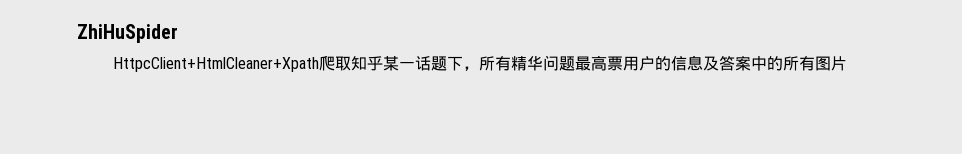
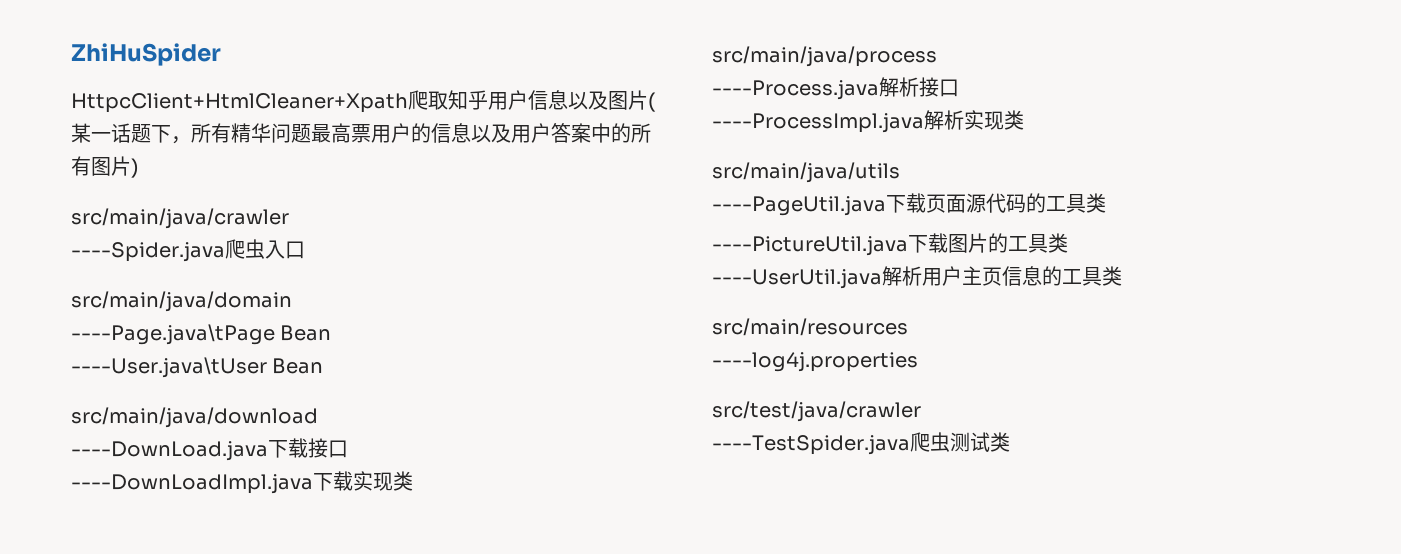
(383, 63) none -> [488,90,656,112] 用户信息以及图片(
[702,56,719,71] 及 -> [471,123,551,143] 以及用户
(847, 63) none -> [131,158,139,178] [71,208,289,229] [71,239,305,262] [71,291,292,312] [71,324,332,345] [71,357,324,378] [71,407,318,428] [71,438,348,461] [71,471,413,494] [712,46,937,67] [712,77,959,100] [712,110,1024,133] [712,162,900,183] [712,193,1106,216] [712,233,1068,256] [712,266,1122,289] [712,318,908,336] [712,352,918,372] [712,401,921,422] [712,432,1010,455] ) // src/main/java/crawler // ----Spider.java爬虫入口 // src/main/java/domain // ----Page.java\tPage Bean // ----User.java\tUser Bean // src/main/java/download // ----DownLoad.java下载接口 // ----DownLoadImpl.java下载实现类 // src/main/java/process // ----Process.java解析接口 // ----ProcessImpl.java解析实现类 // src/main/java/utils // ----PageUtil.java下载页面源代码的工具类 // ----PictureUtil.java下载图片的工具类 // ----UserUtil.java解析用户主页信息的工具类 // src/main/resources // ----log4j.properties // src/test/java/crawler // ----TestSpider.java爬虫测试类

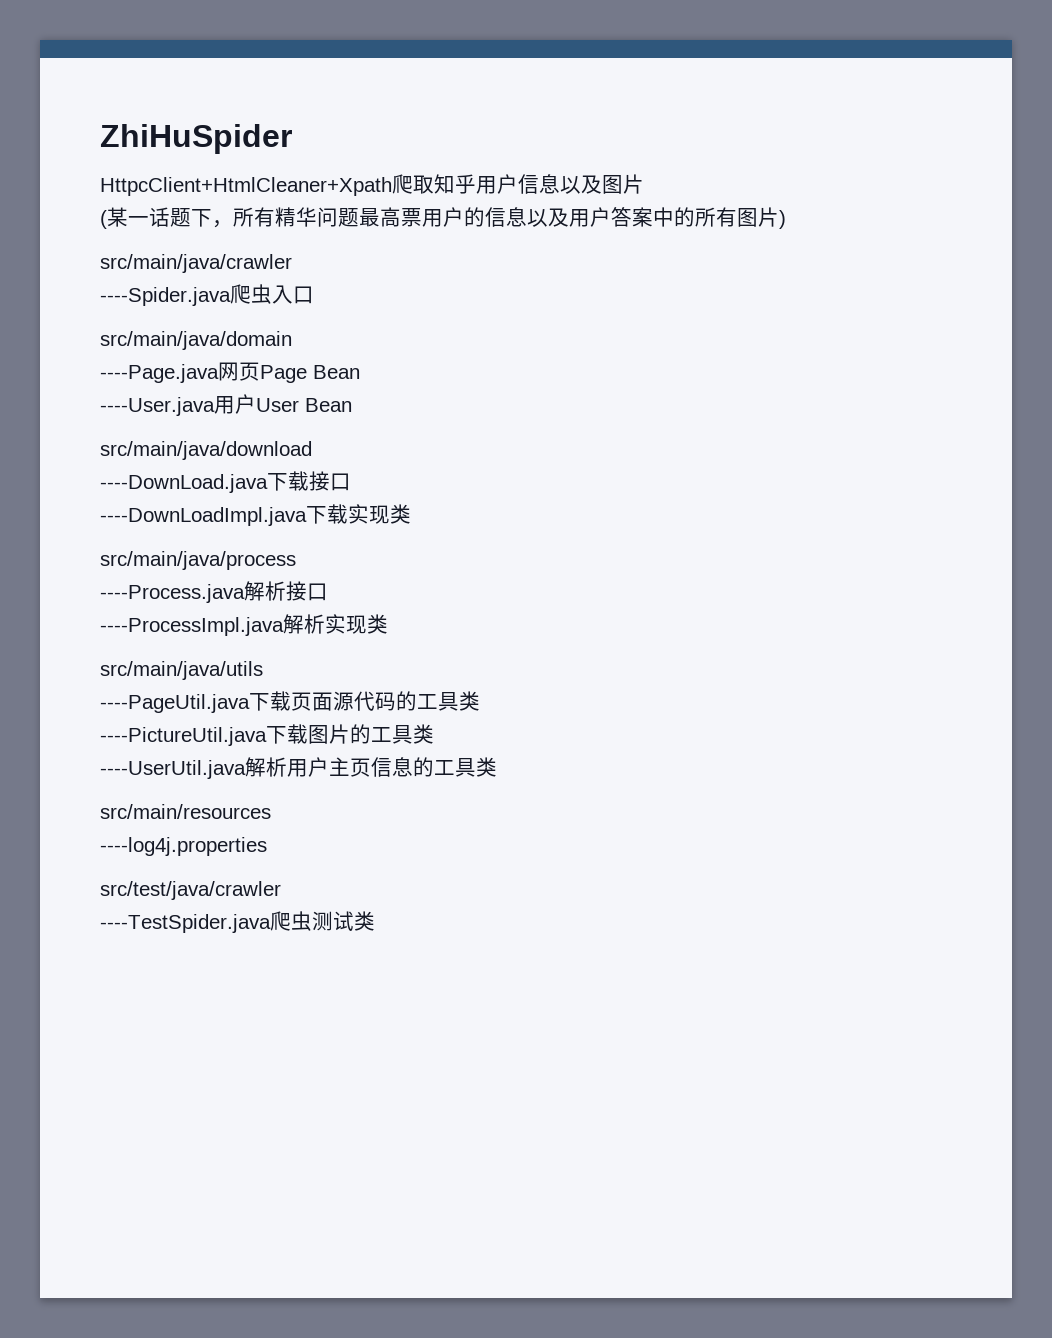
(648, 100) none -> (644, 184) //
[71,324,332,345] [71,357,267,378] ----Page.java\tPage Bean // ----User.java\tUser -> [100,362,360,383] [100,394,299,416] ----Page.java网页Page Bean // ----User.java用户User

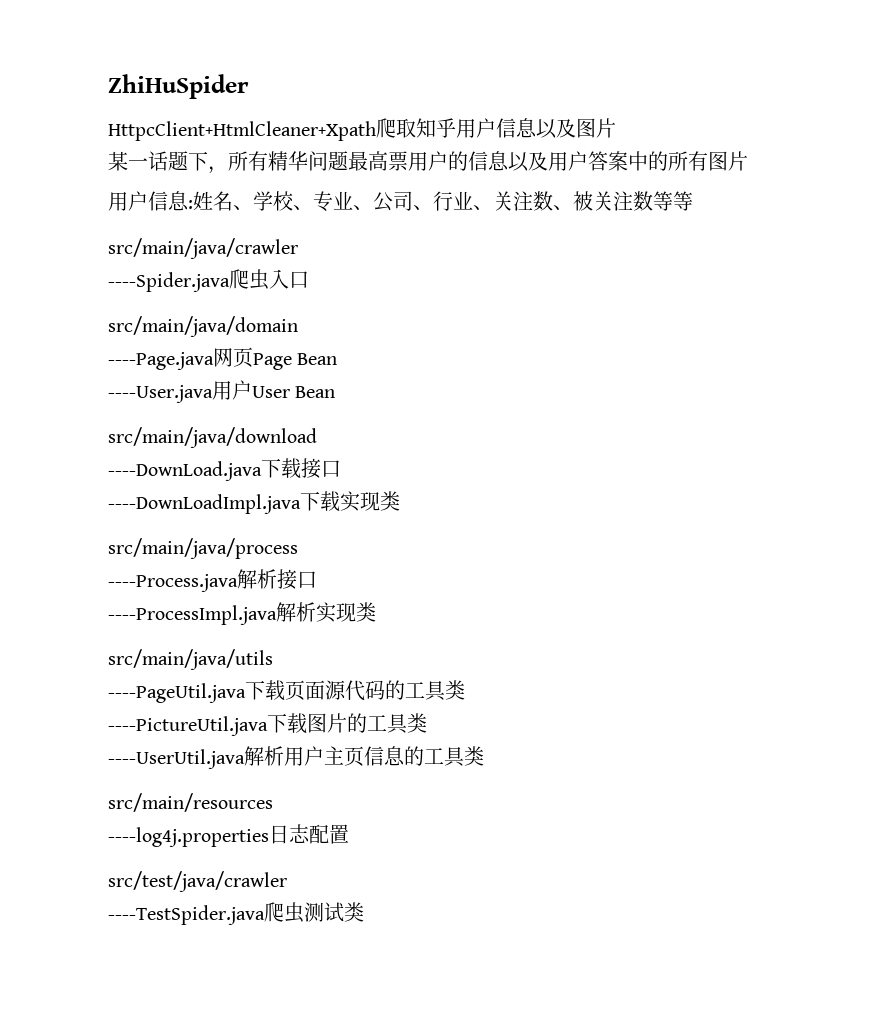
[100,210,107,229] ( -> (616, 128) none
[779,210,786,229] ) -> [108,191,693,212] // 用户信息:姓名、学校、专业、公司、行业、关注数、被关注数等等
(267, 846) none -> [269,824,349,844] 日志配置

